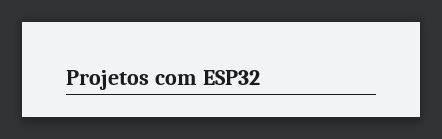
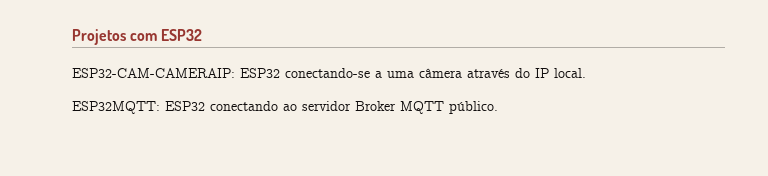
(260, 77) none -> [72,68,586,78] [72,101,498,114] // ESP32-CAM-CAMERAIP: ESP32 conectando-se a uma câmera através do IP local. // ESP32MQTT: ESP32 conectando ao servidor Broker MQTT público.

